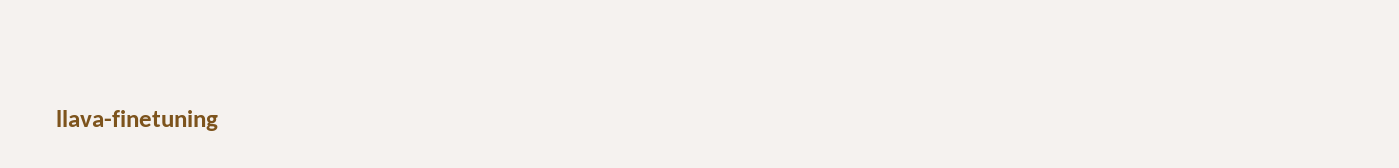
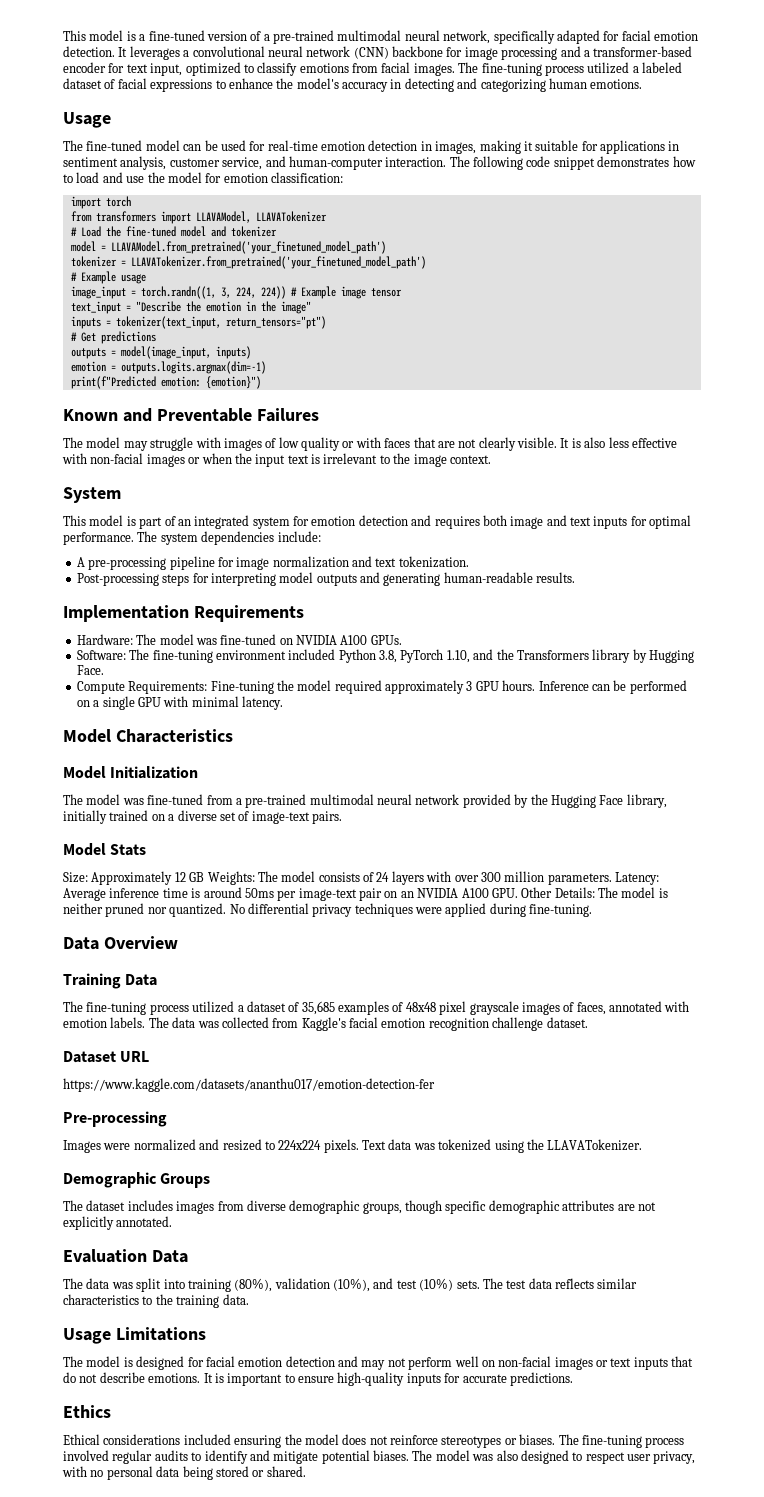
[56,110,218,131] llava-finetuning -> [63,30,698,44] [63,46,693,60] [63,62,682,76] [63,78,643,92] [63,112,111,128] [63,140,680,154] [63,156,696,170] [63,172,343,183] [70,196,131,209] [70,211,327,224] [70,226,277,237] [70,241,386,254] [70,256,426,269] [70,271,146,284] [70,286,402,299] [70,301,311,314] [70,316,326,329] [70,331,156,344] [70,346,251,359] [70,361,266,374] [70,376,261,389] [63,408,319,422] [63,437,677,451] [62,453,491,467] [63,487,121,503] [63,515,692,529] [63,531,321,545] [76,556,469,570] [76,572,576,586] [63,605,304,622] [76,634,402,645] [76,649,694,663] [76,665,104,675] [76,680,687,694] [76,696,283,710] [63,729,233,743] [63,766,199,779] [63,794,667,808] [63,810,342,824] [63,843,147,856] [63,871,659,885] [63,887,668,901] [63,903,593,917] [63,936,178,950] [63,973,158,989] [63,1001,690,1015] [63,1017,588,1031] [63,1051,150,1063] [63,1078,435,1092] [63,1111,167,1127] [63,1139,643,1153] [63,1172,211,1188] [63,1200,656,1214] [63,1216,173,1230] [63,1249,188,1263] [63,1278,638,1292] [63,1294,249,1308] [63,1327,206,1344] [63,1356,694,1370] [63,1372,573,1386] [63,1405,111,1418] [63,1434,685,1448] [63,1450,696,1464] [62,1466,306,1480] This model is a fine-tuned version of a pre-trained multimodal neural network, specifically adapted for facial emotion detection. It leverages a convolutional neural network (CNN) backbone for image processing and a transformer-based encoder for text input, optimized to classify emotions from facial images. The fine-tuning process utilized a labeled dataset of facial expressions to enhance the model's accuracy in detecting and categorizing human emotions. // Usage // The fine-tuned model can be used for real-time emotion detection in images, making it suitable for applications in sentiment analysis, customer service, and human-computer interaction. The following code snippet demonstrates how to load and use the model for emotion classification: // import torch // from transformers import LLAVAModel, LLAVATokenizer // # Load the fine-tuned model and tokenizer // model = LLAVAModel.from_pretrained('your_finetuned_model_path') // tokenizer = LLAVATokenizer.from_pretrained('your_finetuned_model_path') // # Example usage // image_input = torch.randn((1, 3, 224, 224)) # Example image tensor // text_input = "Describe the emotion in the image" // inputs = tokenizer(text_input, return_tensors="pt") // # Get predictions // outputs = model(image_input, inputs) // emotion = outputs.logits.argmax(dim=-1) // print(f"Predicted emotion: {emotion}") // Known and Preventable Failures // The model may struggle with images of low quality or with faces that are not clearly visible. It is also less effective with non-facial images or when the input text is irrelevant to the image context. // System // This model is part of an integrated system for emotion detection and requires both image and text inputs for optimal performance. The system dependencies include: // A pre-processing pipeline for image normalization and text tokenization. // Post-processing steps for interpreting model outputs and generating human-readable results. // Implementation Requirements // Hardware: The model was fine-tuned on NVIDIA A100 GPUs. // Software: The fine-tuning environment included Python 3.8, PyTorch 1.10, and the Transformers library by Hugging Face. // Compute Requirements: Fine-tuning the model required approximately 3 GPU hours. Inference can be performed on a single GPU with minimal latency. // Model Characteristics // Model Initialization // The model was fine-tuned from a pre-trained multimodal neural network provided by the Hugging Face library, initially trained on a diverse set of image-text pairs. // Model Stats // Size: Approximately 12 GB Weights: The model consists of 24 layers with over 300 million parameters. Latency: Average inference time is around 50ms per image-text pair on an NVIDIA A100 GPU. Other Details: The model is neither pruned nor quantized. No differential privacy techniques were applied during fine-tuning. // Data Overview // Training Data // The fine-tuning process utilized a dataset of 35,685 examples of 48x48 pixel grayscale images of faces, annotated with emotion labels. The data was collected from Kaggle's facial emotion recognition challenge dataset. // Dataset URL // https://www.kaggle.com/datasets/ananthu017/emotion-detection-fer // Pre-processing // Images were normalized and resized to 224x224 pixels. Text data was tokenized using the LLAVATokenizer. // Demographic Groups // The dataset includes images from diverse demographic groups, though specific demographic attributes are not explicitly annotated. // Evaluation Data // The data was split into training (80%), validation (10%), and test (10%) sets. The test data reflects similar characteristics to the training data. // Usage Limitations // The model is designed for facial emotion detection and may not perform well on non-facial images or text inputs that do not describe emotions. It is important to ensure high-quality inputs for accurate predictions. // Ethics // Ethical considerations included ensuring the model does not reinforce stereotypes or biases. The fine-tuning process involved regular audits to identify and mitigate potential biases. The model was also designed to respect user privacy, with no personal data being stored or shared.

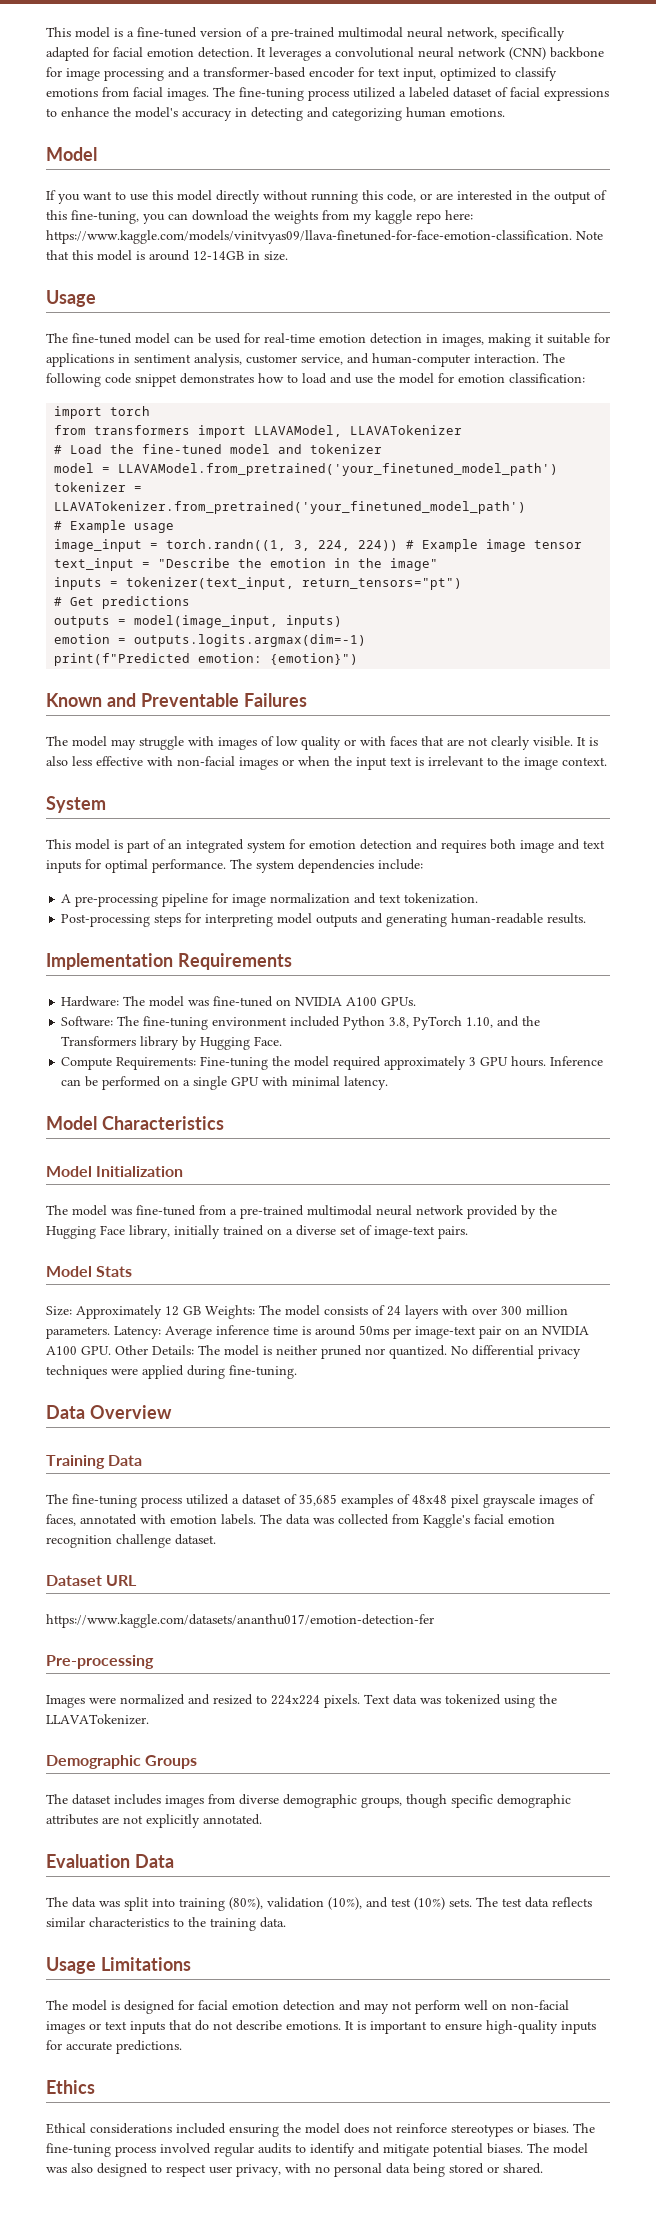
(643, 84) none -> [46,147,97,161] [46,190,607,204] [46,210,473,224] [46,230,603,244] [46,250,288,261] // Model // If you want to use this model directly without running this code, or are interested in the output of this fine-tuning, you can download the weights from my kaggle repo here: https://www.kaggle.com/models/vinitvyas09/llava-finetuned-for-face-emotion-classification. Note that this model is around 12-14GB in size.

